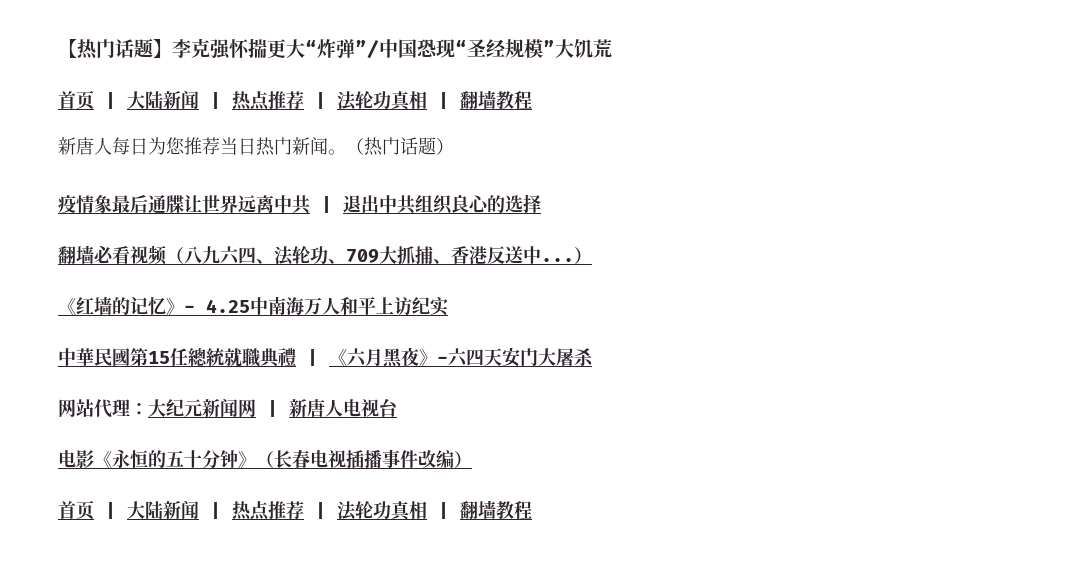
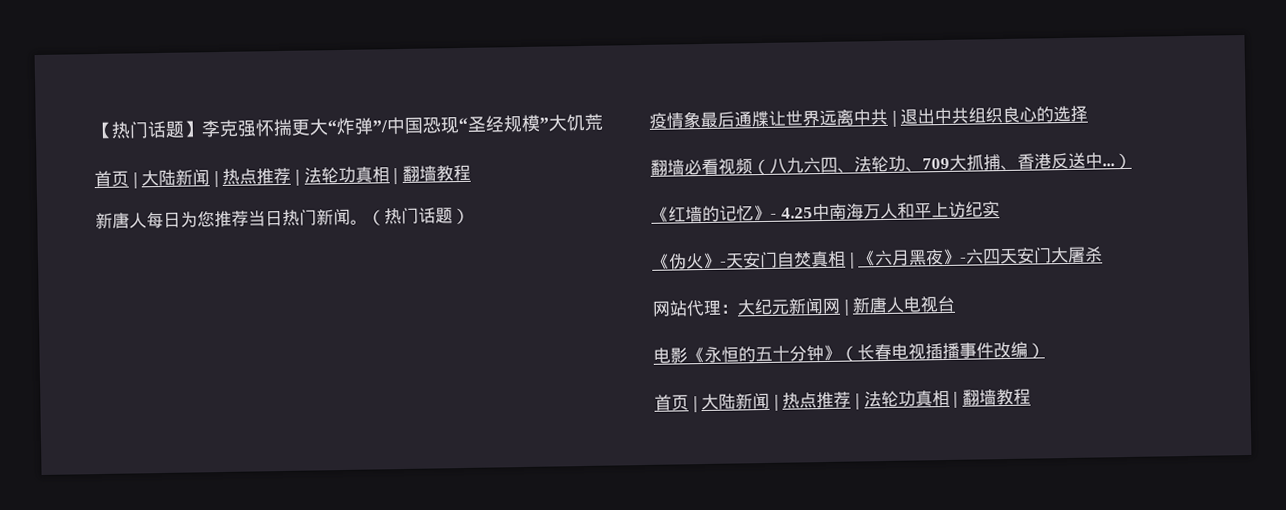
[58,347,296,368] 中華民國第15任總統就職典禮 -> [651,250,846,270] 《伪火》-天安门自焚真相

